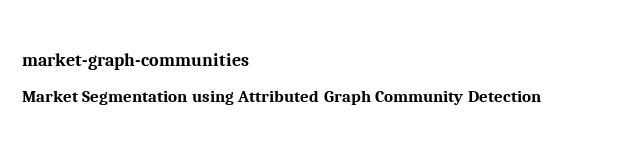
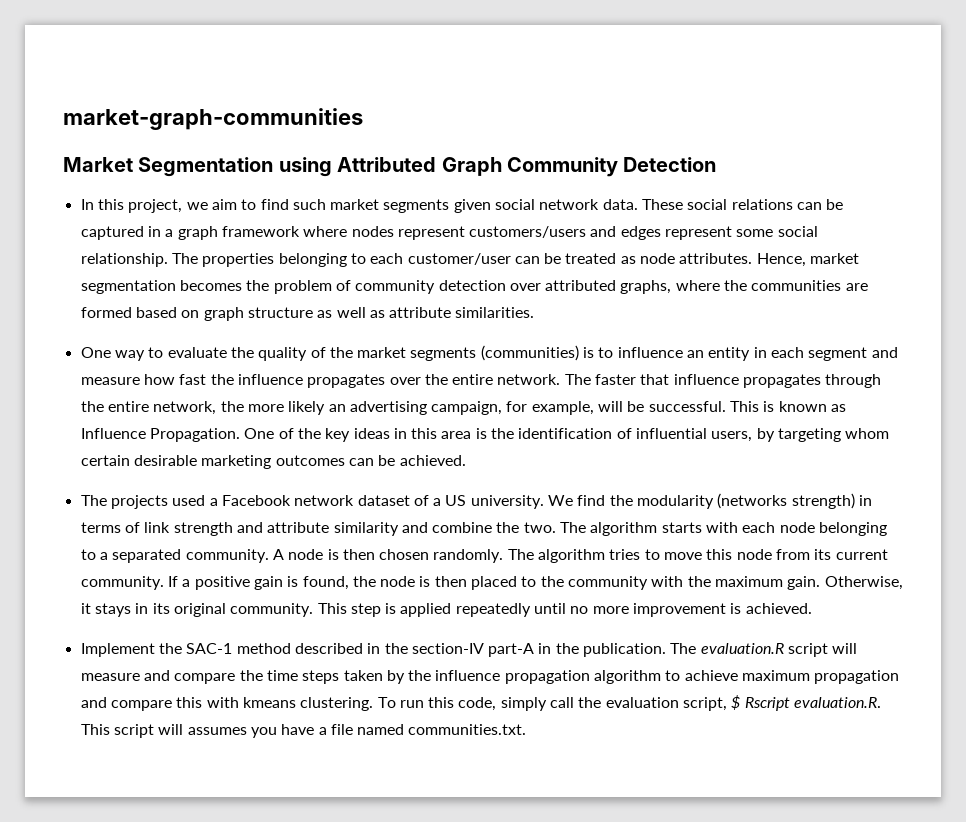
(541, 96) none -> [80,199,844,213] [80,226,818,240] [80,253,860,267] [80,280,868,294] [80,307,535,321] [80,345,898,361] [80,374,882,388] [80,401,847,415] [80,428,890,442] [80,455,466,469] [80,493,873,509] [80,522,888,536] [80,549,888,563] [80,576,903,590] [80,603,812,617] [80,643,858,657] [80,670,900,684] [80,695,882,711] [80,724,527,738] // In this project, we aim to find such market segments given social network data. These social relations can be captured in a graph framework where nodes represent customers/users and edges represent some social relationship. The properties belonging to each customer/user can be treated as node attributes. Hence, market segmentation becomes the problem of community detection over attributed graphs, where the communities are formed based on graph structure as well as attribute similarities. // One way to evaluate the quality of the market segments (communities) is to influence an entity in each segment and measure how fast the influence propagates over the entire network. The faster that influence propagates through the entire network, the more likely an advertising campaign, for example, will be successful. This is known as Influence Propagation. One of the key ideas in this area is the identification of influential users, by targeting whom certain desirable marketing outcomes can be achieved. // The projects used a Facebook network dataset of a US university. We find the modularity (networks strength) in terms of link strength and attribute similarity and combine the two. The algorithm starts with each node belonging to a separated community. A node is then chosen randomly. The algorithm tries to move this node from its current community. If a positive gain is found, the node is then placed to the community with the maximum gain. Otherwise, it stays in its original community. This step is applied repeatedly until no more improvement is achieved. // Implement the SAC-1 method described in the section-IV part-A in the publication. The evaluation.R script will measure and compare the time steps taken by the influence propagation algorithm to achieve maximum propagation and compare this with kmeans clustering. To run this code, simply call the evaluation script, $ Rscript evaluation.R. This script will assumes you have a file named communities.txt.

